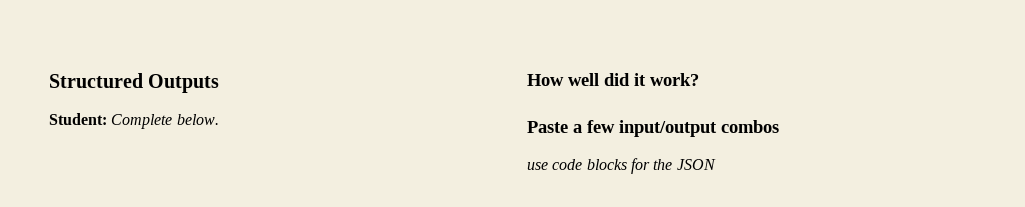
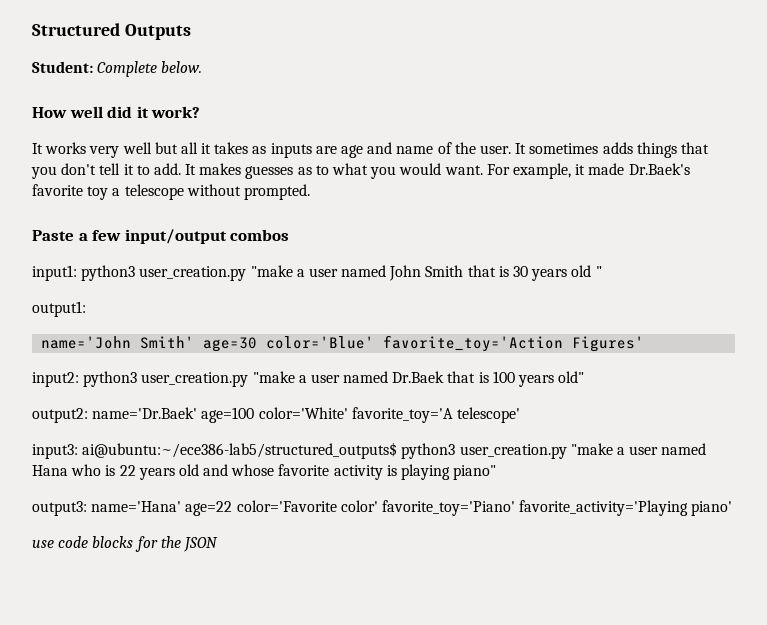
(699, 79) none -> [32,142,709,158] [31,163,690,179] [32,184,310,200] // It works very well but all it takes as inputs are age and name of the user. It sometimes adds things that you don't tell it to add. It makes guesses as to what you would want. For example, it made Dr.Baek's favorite toy a telescope without prompted.
(779, 126) none -> [32,265,602,281] [32,301,86,317] [41,335,645,352] [32,371,585,387] [32,407,520,423] [32,442,707,459] [32,464,497,480] [32,500,733,516] // input1: python3 user_creation.py "make a user named John Smith that is 30 years old " // output1: // name='John Smith' age=30 color='Blue' favorite_toy='Action Figures' // input2: python3 user_creation.py "make a user named Dr.Baek that is 100 years old" // output2: name='Dr.Baek' age=100 color='White' favorite_toy='A telescope' // input3: ai@ubuntu:~/ece386-lab5/structured_outputs$ python3 user_creation.py "make a user named Hana who is 22 years old and whose favorite activity is playing piano" // output3: name='Hana' age=22 color='Favorite color' favorite_toy='Piano' favorite_activity='Playing piano'

